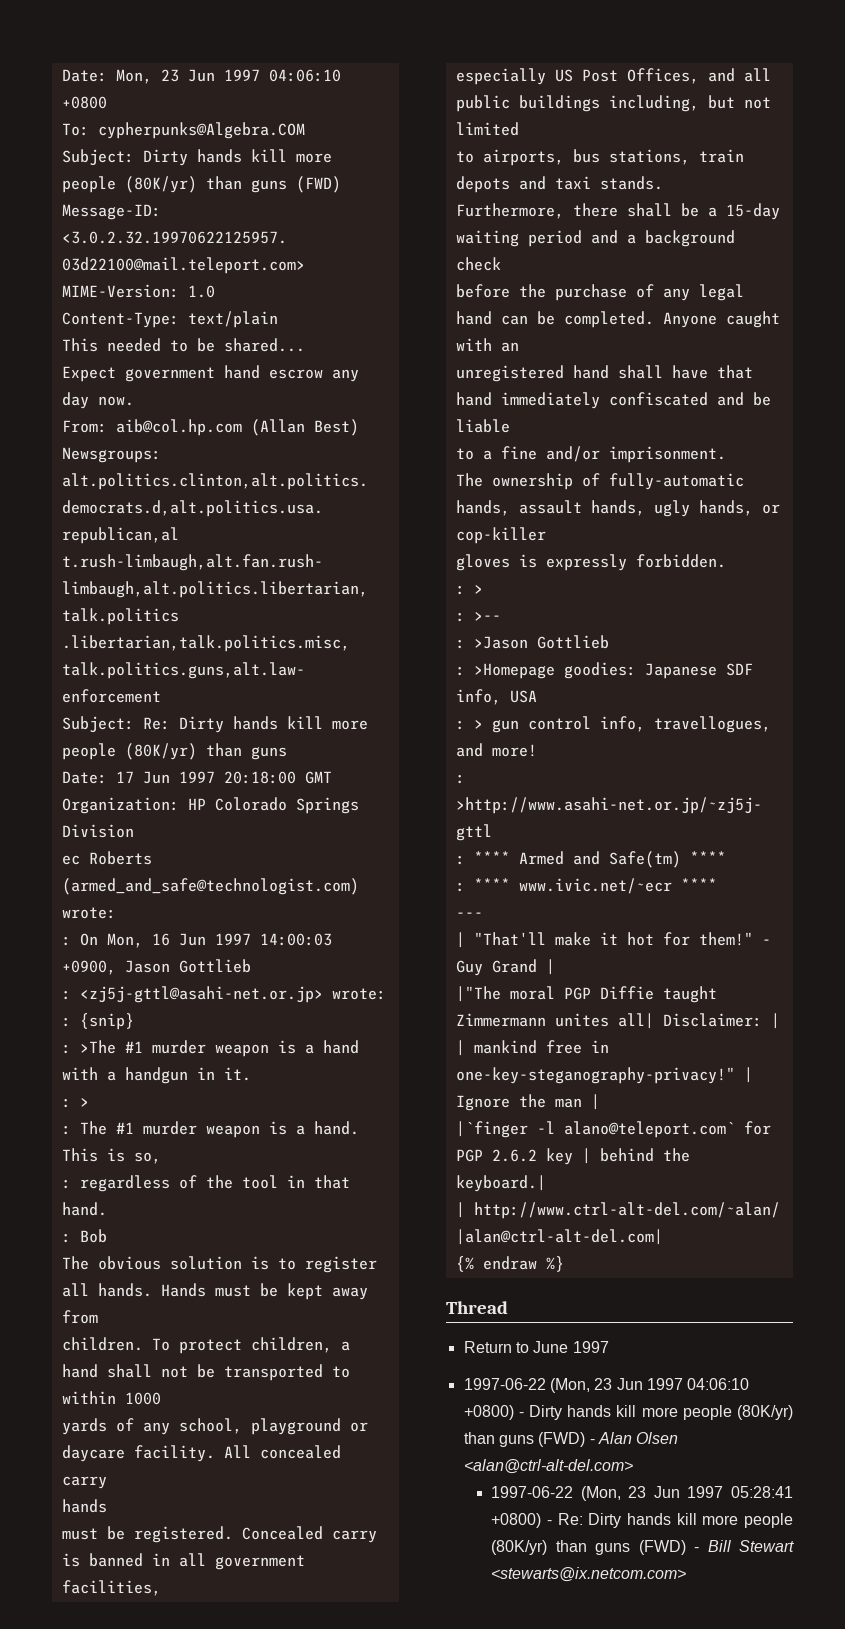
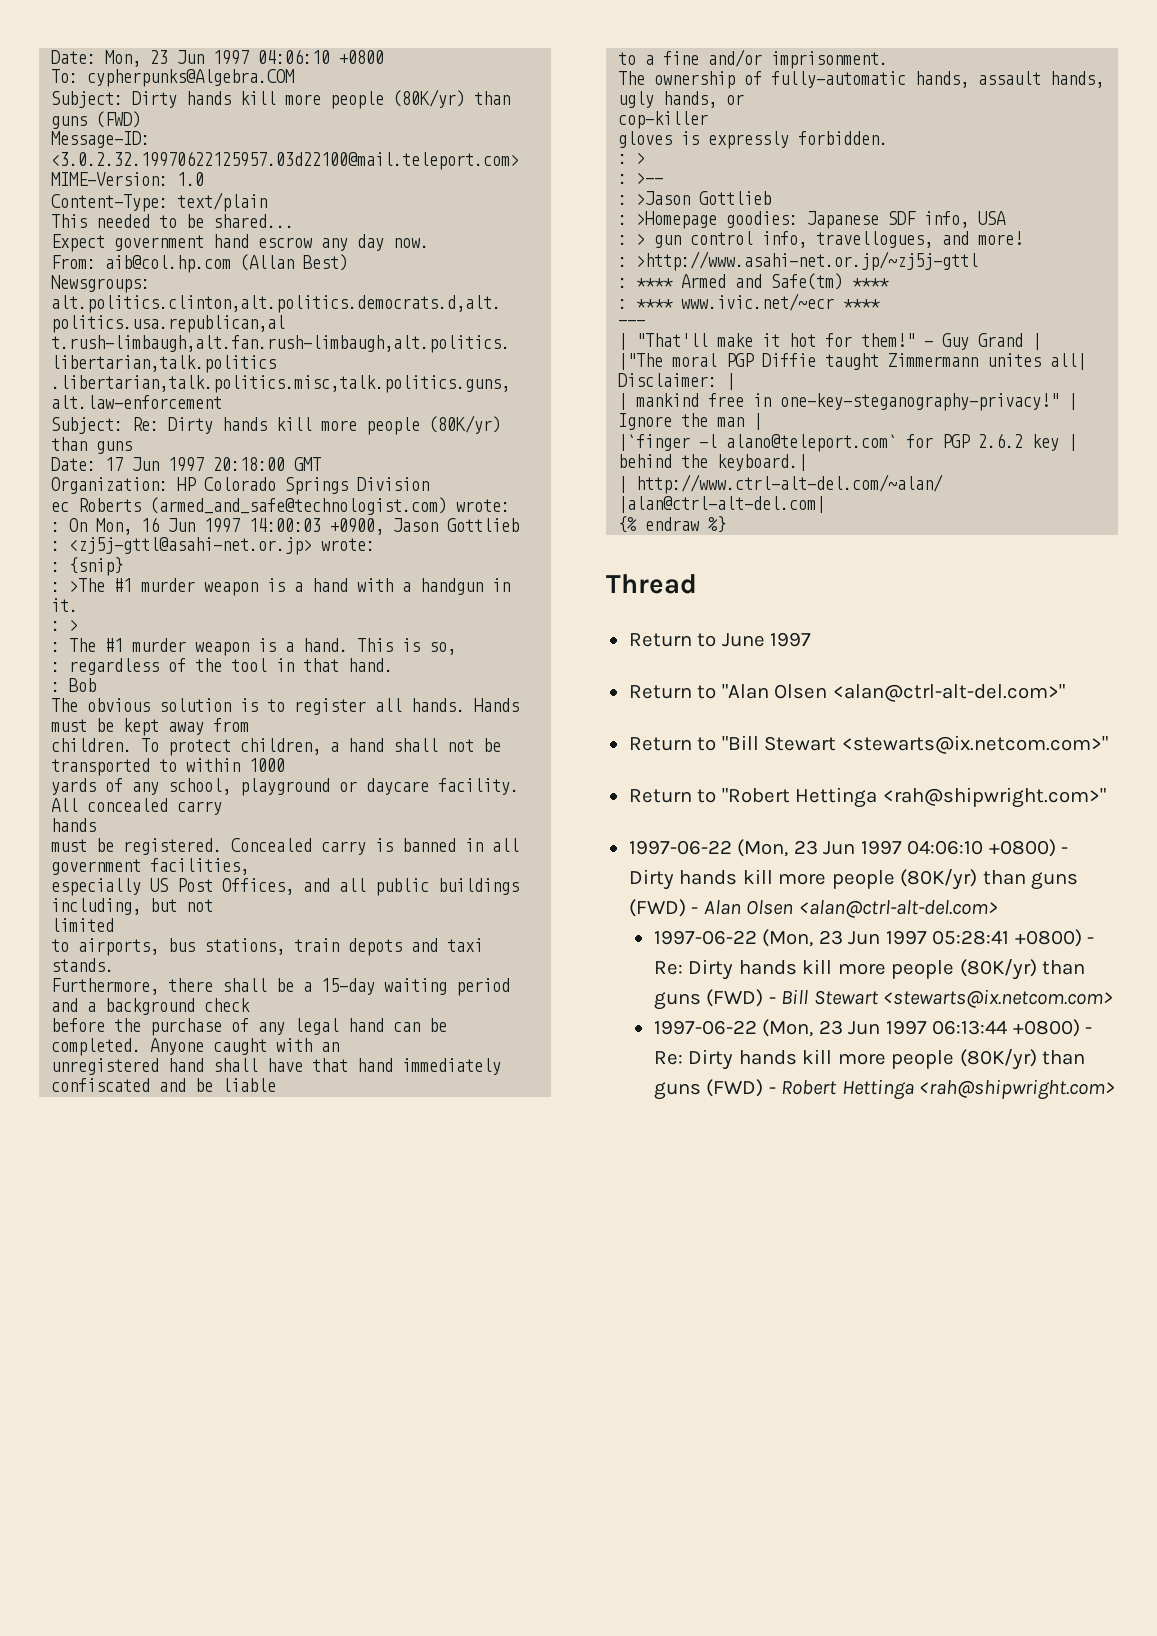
(609, 1347) none -> [628,684,1065,702] [628,735,1108,754] [628,787,1106,808] // Return to "Alan Olsen <alan@ctrl-alt-del.com>" // Return to "Bill Stewart <stewarts@ix.netcom.com>" // Return to "Robert Hettinga <rah@shipwright.com>"
(687, 1574) none -> [653,1019,1093,1037] [653,1049,1086,1070] [653,1079,1116,1100] // 1997-06-22 (Mon, 23 Jun 1997 06:13:44 +0800) - Re: Dirty hands kill more people (80K/yr) than guns (FWD) - Robert Hettinga <rah@shipwright.com>

